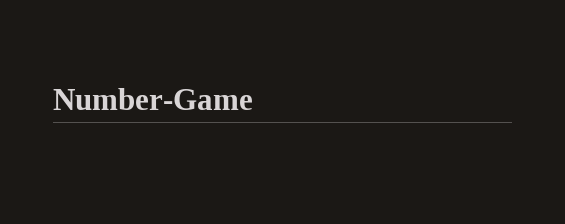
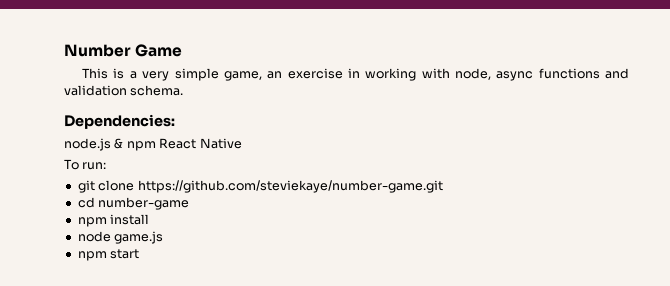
[53,88,253,110] Number-Game -> [64,44,183,57] [82,68,630,81] [64,85,184,96] [64,114,175,129] [64,138,242,151] [64,159,107,170] [77,180,443,193] [77,197,190,210] [77,214,150,227] [77,231,164,244] [77,249,140,261] Number Game // This is a very simple game, an exercise in working with node, async functions and validation schema. // Dependencies: // node.js & npm React Native // To run: // git clone https://github.com/steviekaye/number-game.git // cd number-game // npm install // node game.js // npm start

